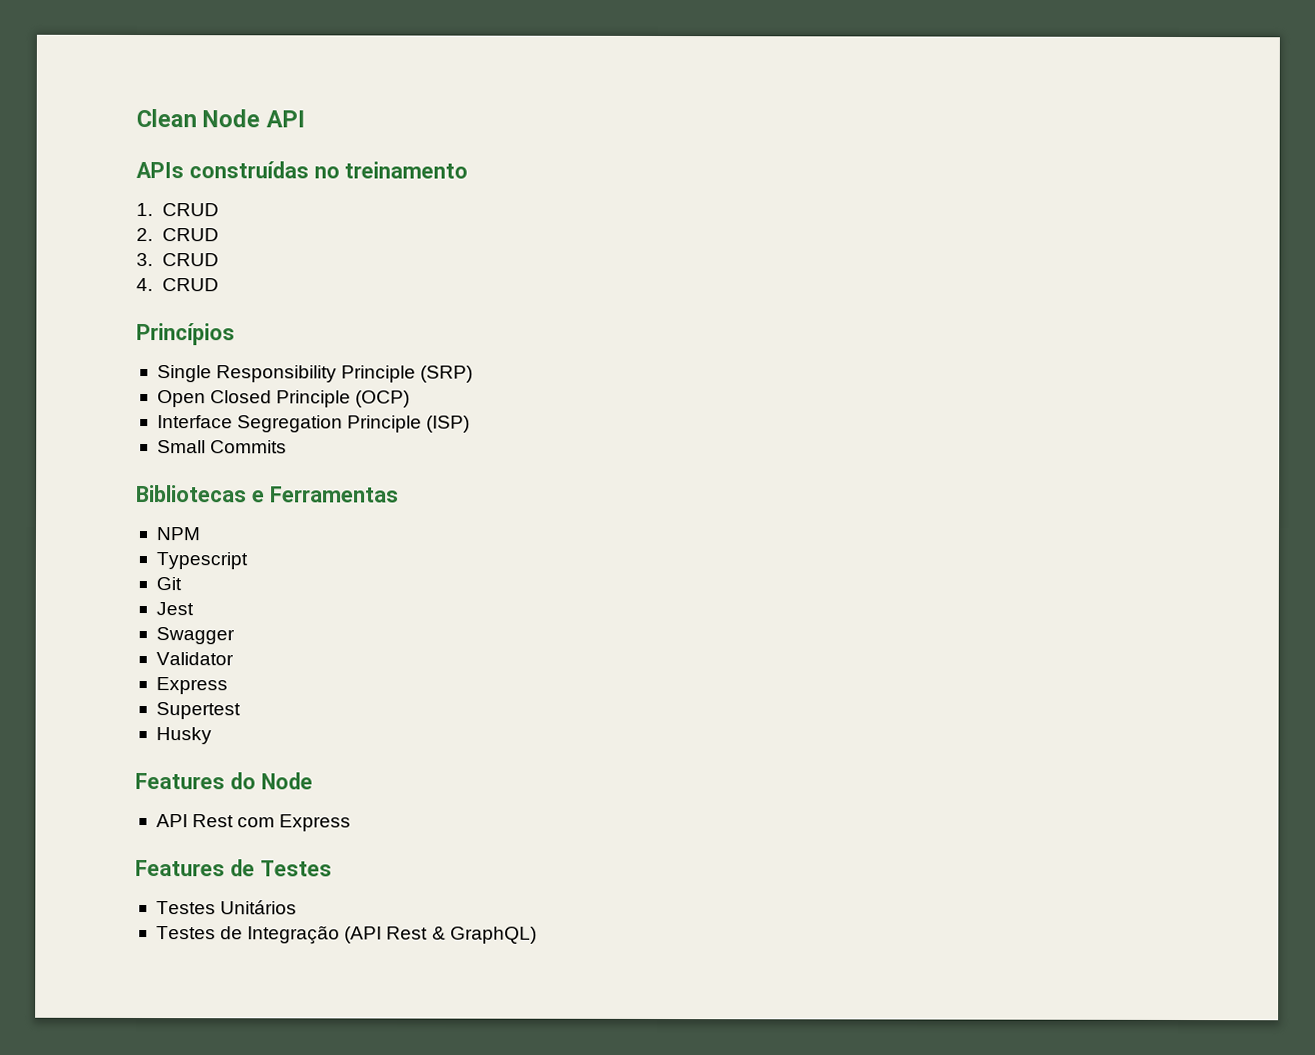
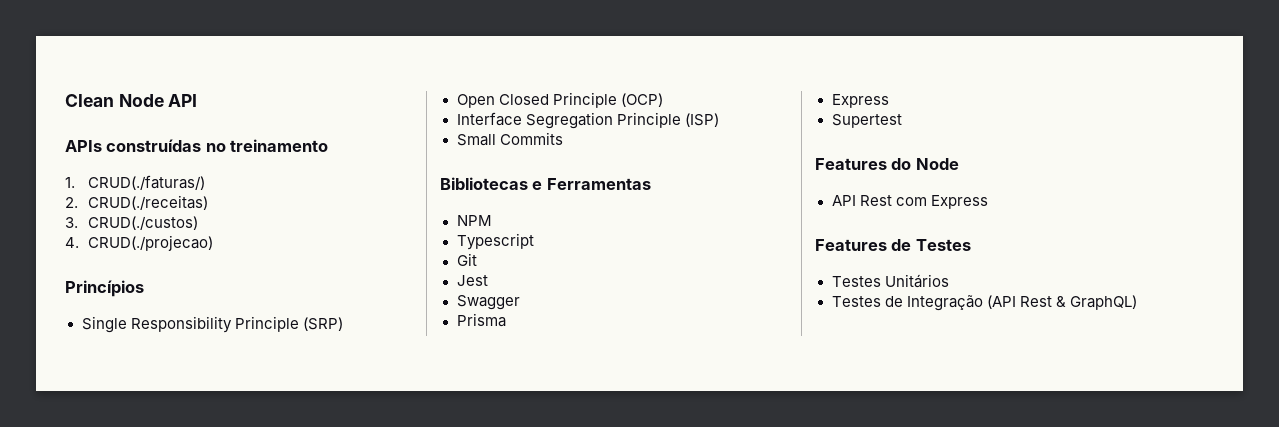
[161,203,219,217] CRUD -> [87,175,205,190] CRUD(./faturas/)
[161,228,219,242] CRUD -> [87,195,208,210] CRUD(./receitas)
[161,253,219,267] CRUD -> [87,216,198,230] CRUD(./custos)
[161,278,219,292] CRUD -> [87,235,213,251] CRUD(./projecao)
[155,652,234,666] Validator -> [456,313,506,327] Prisma
[155,727,212,745] // Husky -> (902, 121) none

